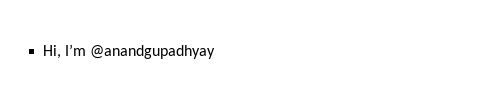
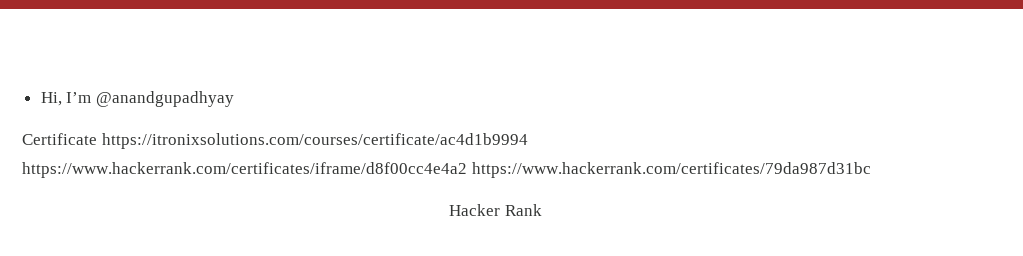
(216, 52) none -> [22,133,528,149] [22,162,871,178] [449,204,542,216] // Certificate https://itronixsolutions.com/courses/certificate/ac4d1b9994 https://www.hackerrank.com/certificates/iframe/d8f00cc4e4a2 https://www.hackerrank.com/certificates/79da987d31bc // Hacker Rank

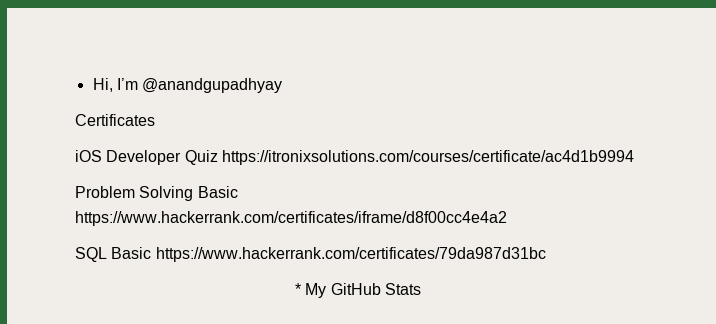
[22,133,528,149] Certificate https://itronixsolutions.com/courses/certificate/ac4d1b9994 -> [75,114,155,126] [75,150,634,165] [75,186,238,201] Certificates // iOS Developer Quiz https://itronixsolutions.com/courses/certificate/ac4d1b9994 // Problem Solving Basic
(467, 170) none -> [75,247,152,262] // SQL Basic
[449,204,542,216] Hacker Rank -> [295,283,421,298] * My GitHub Stats

